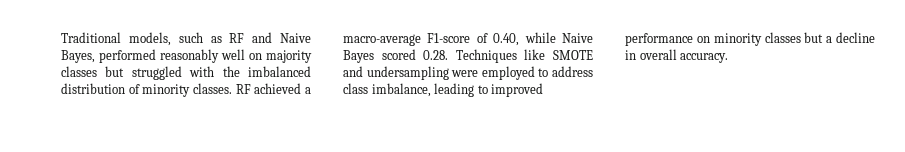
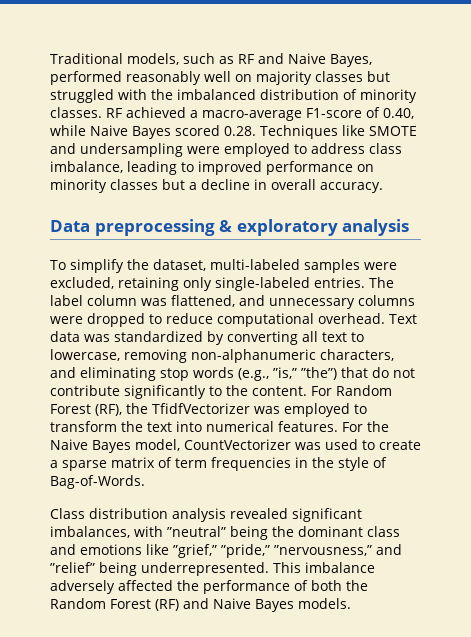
(729, 58) none -> [50,219,410,236] [50,259,397,273] [50,277,394,291] [50,295,415,309] [50,313,417,327] [50,331,364,345] [50,349,394,363] [50,367,415,381] [50,385,392,399] [50,403,367,417] [50,421,389,432] [50,439,421,453] [50,457,387,471] [50,475,145,489] [50,508,362,522] [50,526,400,540] [50,544,402,558] [50,562,375,576] [50,580,368,594] [50,598,351,612] // Data preprocessing & exploratory analysis // To simplify the dataset, multi-labeled samples were excluded, retaining only single-labeled entries. The label column was flattened, and unnecessary columns were dropped to reduce computational overhead. Text data was standardized by converting all text to lowercase, removing non-alphanumeric characters, and eliminating stop words (e.g., ”is,” ”the”) that do not contribute significantly to the content. For Random Forest (RF), the TfidfVectorizer was employed to transform the text into numerical features. For the Naive Bayes model, CountVectorizer was used to create a sparse matrix of term frequencies in the style of Bag-of-Words. // Class distribution analysis revealed significant imbalances, with ”neutral” being the dominant class and emotions like ”grief,” ”pride,” ”nervousness,” and ”relief” being underrepresented. This imbalance adversely affected the performance of both the Random Forest (RF) and Naive Bayes models.

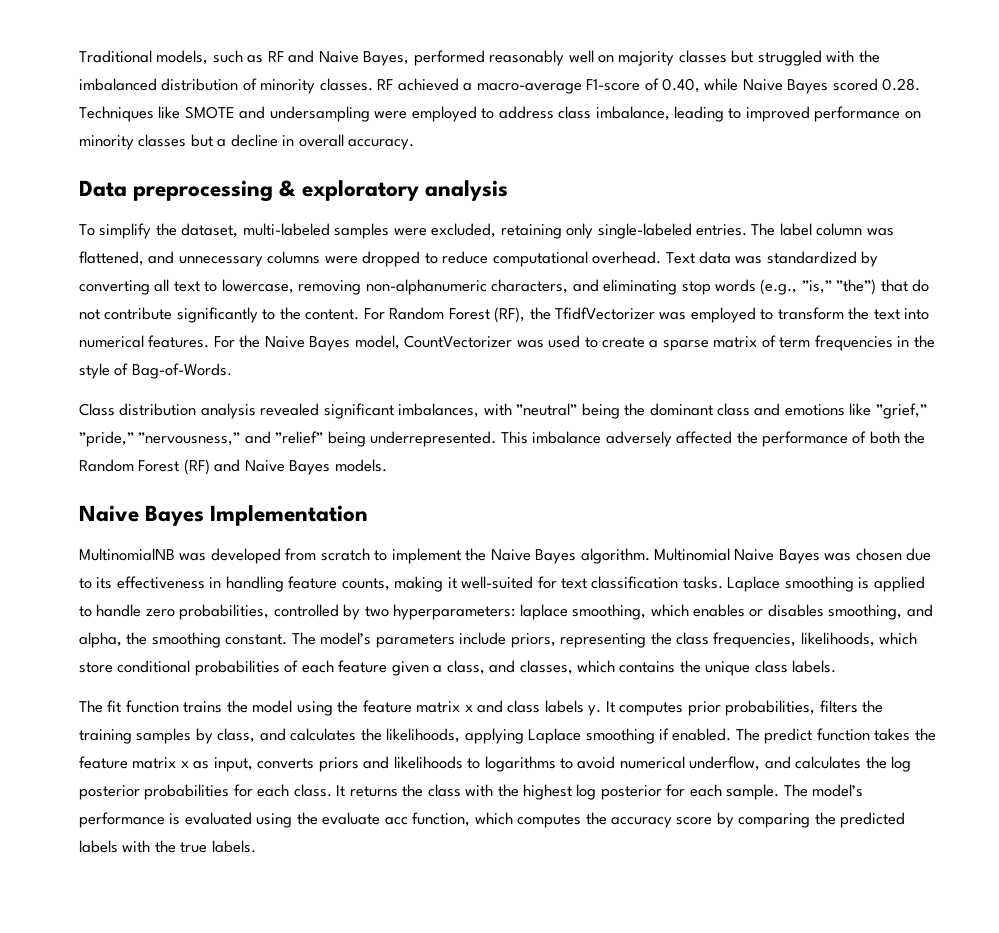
(351, 603) none -> [79,505,369,526] [79,548,932,564] [79,576,925,592] [79,604,933,620] [79,632,918,648] [79,660,837,676] [79,700,884,716] [79,728,936,744] [79,756,912,772] [79,784,864,800] [79,812,906,828] [79,840,256,853] // Naive Bayes Implementation // MultinomialNB was developed from scratch to implement the Naive Bayes algorithm. Multinomial Naive Bayes was chosen due to its effectiveness in handling feature counts, making it well-suited for text classification tasks. Laplace smoothing is applied to handle zero probabilities, controlled by two hyperparameters: laplace smoothing, which enables or disables smoothing, and alpha, the smoothing constant. The model’s parameters include priors, representing the class frequencies, likelihoods, which store conditional probabilities of each feature given a class, and classes, which contains the unique class labels. // The fit function trains the model using the feature matrix x and class labels y. It computes prior probabilities, filters the training samples by class, and calculates the likelihoods, applying Laplace smoothing if enabled. The predict function takes the feature matrix x as input, converts priors and likelihoods to logarithms to avoid numerical underflow, and calculates the log posterior probabilities for each class. It returns the class with the highest log posterior for each sample. The model’s performance is evaluated using the evaluate acc function, which computes the accuracy score by comparing the predicted labels with the true labels.

